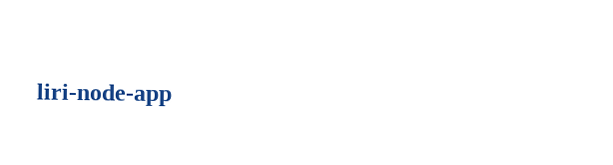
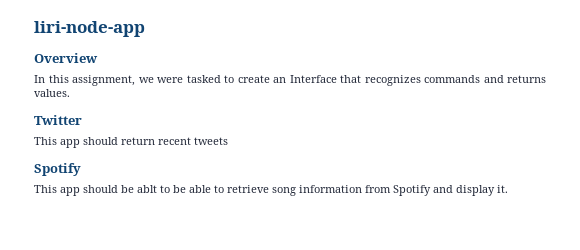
(172, 95) none -> [34,53,98,63] [34,75,546,86] [34,89,70,97] [34,115,82,125] [34,137,228,148] [34,163,81,176] [34,185,508,196] // Overview // In this assignment, we were tasked to create an Interface that recognizes commands and returns values. // Twitter // This app should return recent tweets // Spotify // This app should be ablt to be able to retrieve song information from Spotify and display it.

